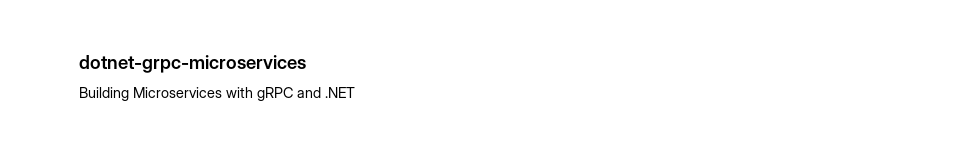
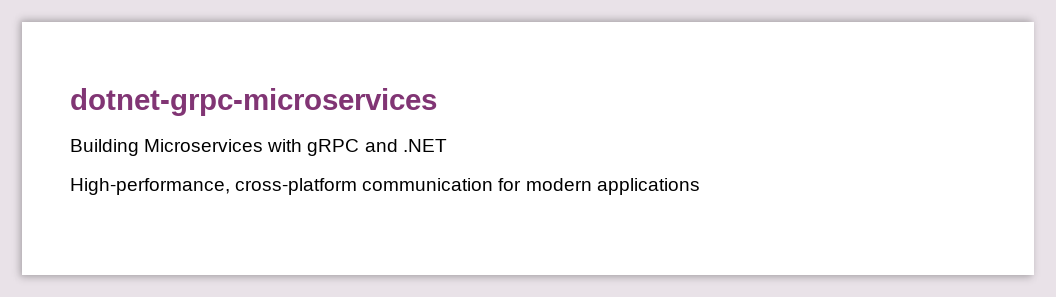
(355, 92) none -> [70,178,700,195] // High-performance, cross-platform communication for modern applications

